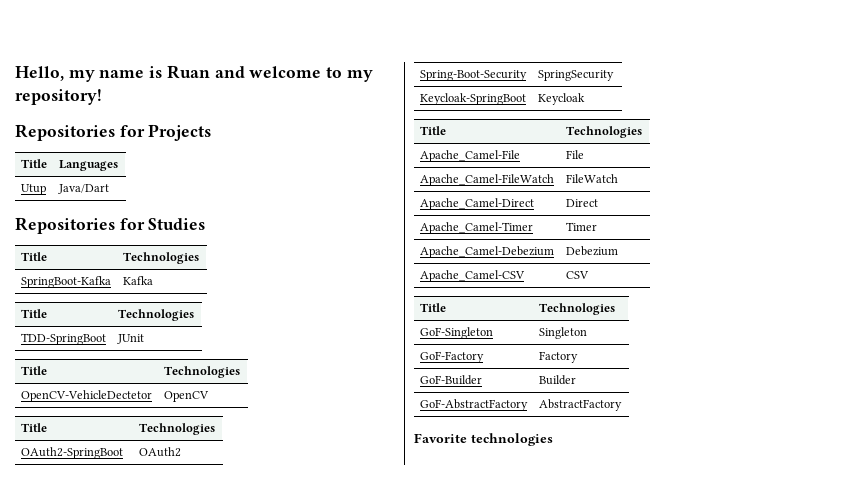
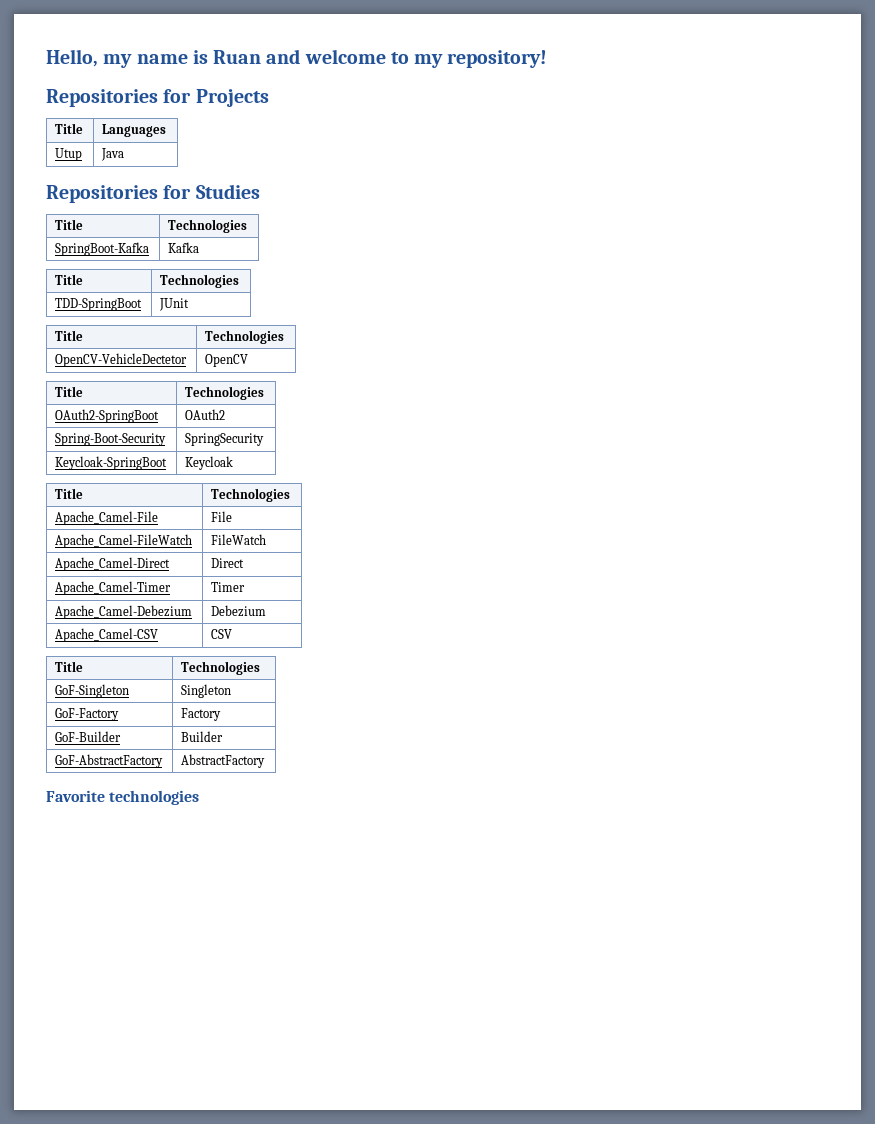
[57,184,109,194] Java/Dart -> [101,148,125,161] Java

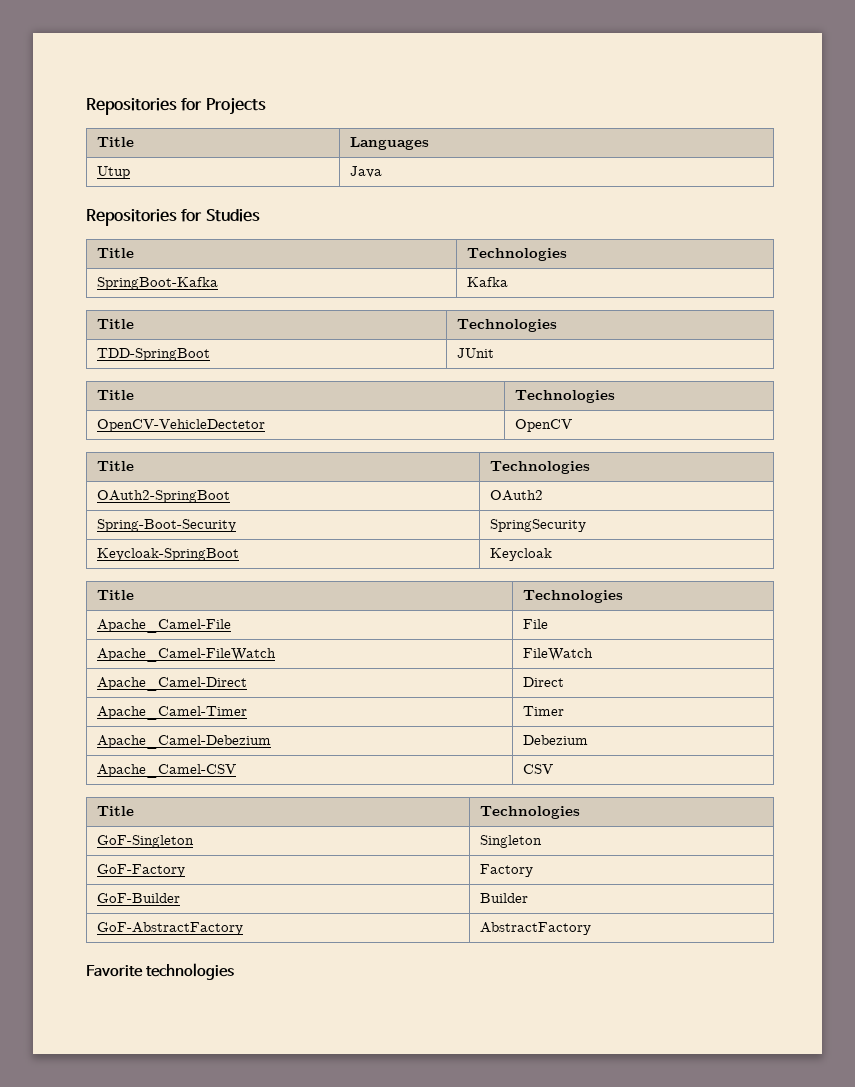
[46,49,548,68] Hello, my name is Ruan and welcome to my repository! // -> (86, 106) none

